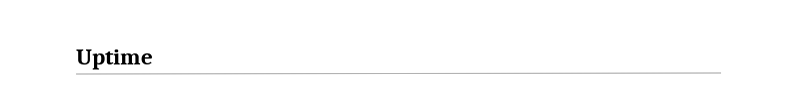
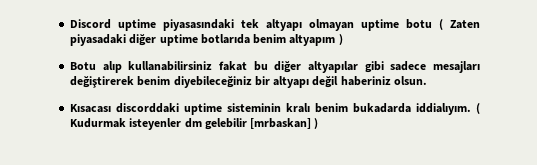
[75,49,154,70] Uptime -> [70,19,480,31] [70,34,343,46] [70,61,480,73] [70,76,427,88] [70,103,481,115] [70,118,319,130] Discord uptime piyasasındaki tek altyapı olmayan uptime botu ( Zaten piyasadaki diğer uptime botlarıda benim altyapım ) // Botu alıp kullanabilirsiniz fakat bu diğer altyapılar gibi sadece mesajları değiştirerek benim diyebileceğiniz bir altyapı değil haberiniz olsun. // Kısacası discorddaki uptime sisteminin kralı benim bukadarda iddialıyım. ( Kudurmak isteyenler dm gelebilir [mrbaskan] )

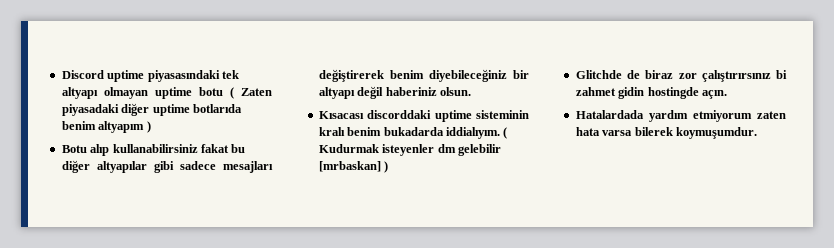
(319, 123) none -> [575,70,787,82] [575,87,727,99] [575,110,786,122] [575,127,757,139] // Glitchde de biraz zor çalıştırırsınız bi zahmet gidin hostingde açın. // Hatalardada yardım etmiyorum zaten hata varsa bilerek koymuşumdur.

